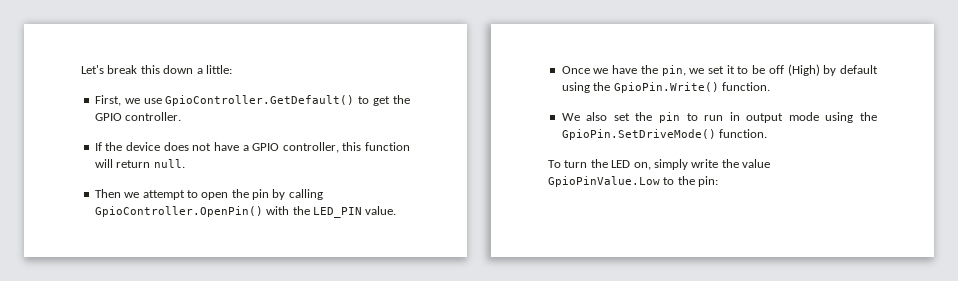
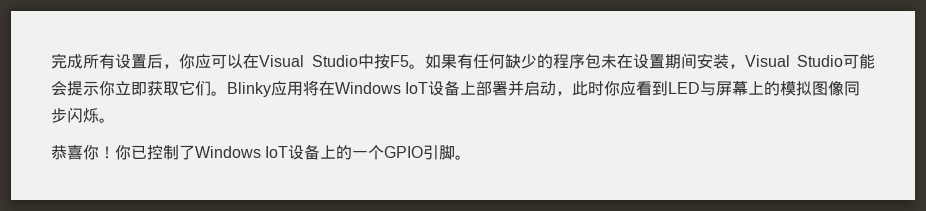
[81,65,232,74] [94,95,410,106] [94,112,182,121] [94,142,410,153] [94,159,185,168] [94,189,323,200] [94,206,397,218] [561,64,878,76] [561,82,770,93] [561,112,877,123] [561,129,768,140] [548,159,770,170] [548,176,719,187] Let's break this down a little: // First, we use GpioController.GetDefault() to get the GPIO controller. // If the device does not have a GPIO controller, this function will return null. // Then we attempt to open the pin by calling GpioController.OpenPin() with the LED_PIN value. // Once we have the pin, we set it to be off (High) by default using the GpioPin.Write() function. // We also set the pin to run in output mode using the GpioPin.SetDriveMode() function. // To turn the LED on, simply write the value GpioPinValue.Low to the pin: -> [51,53,875,69] [51,80,861,97] [51,107,115,123] [51,144,472,160] 完成所有设置后，你应可以在Visual Studio中按F5。如果有任何缺少的程序包未在设置期间安装，Visual Studio可能会提示你立即获取它们。Blinky应用将在Windows IoT设备上部署并启动，此时你应看到LED与屏幕上的模拟图像同步闪烁。 // 恭喜你！你已控制了Windows IoT设备上的一个GPIO引脚。

